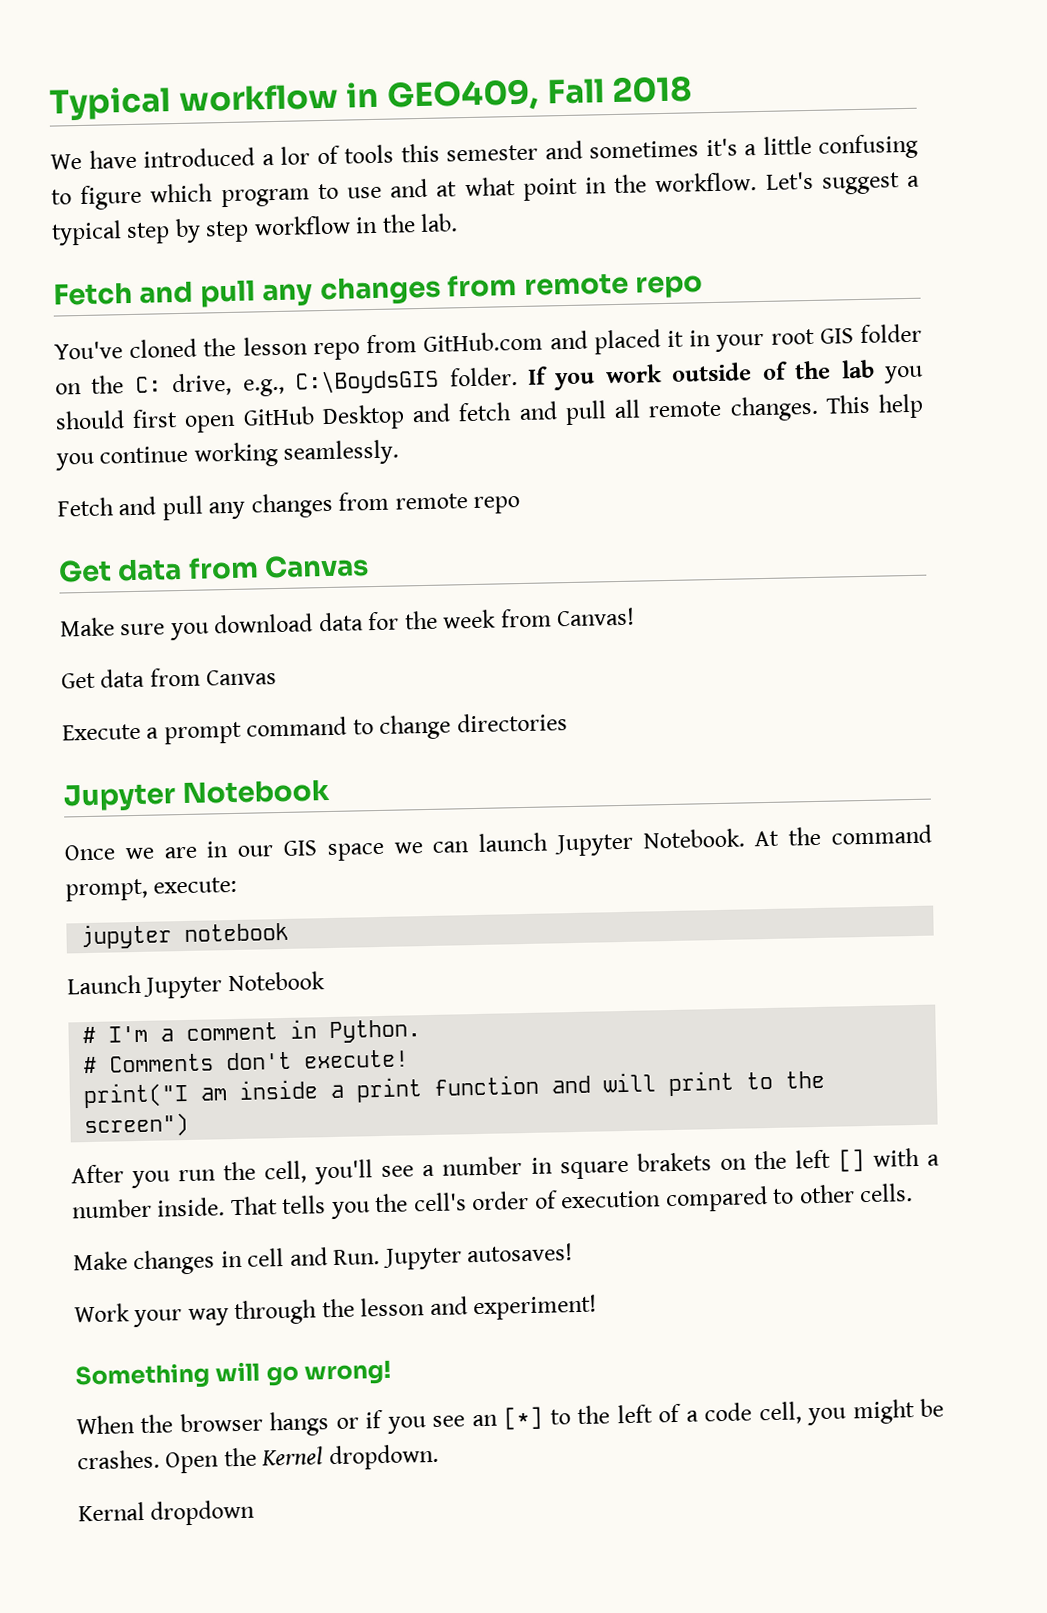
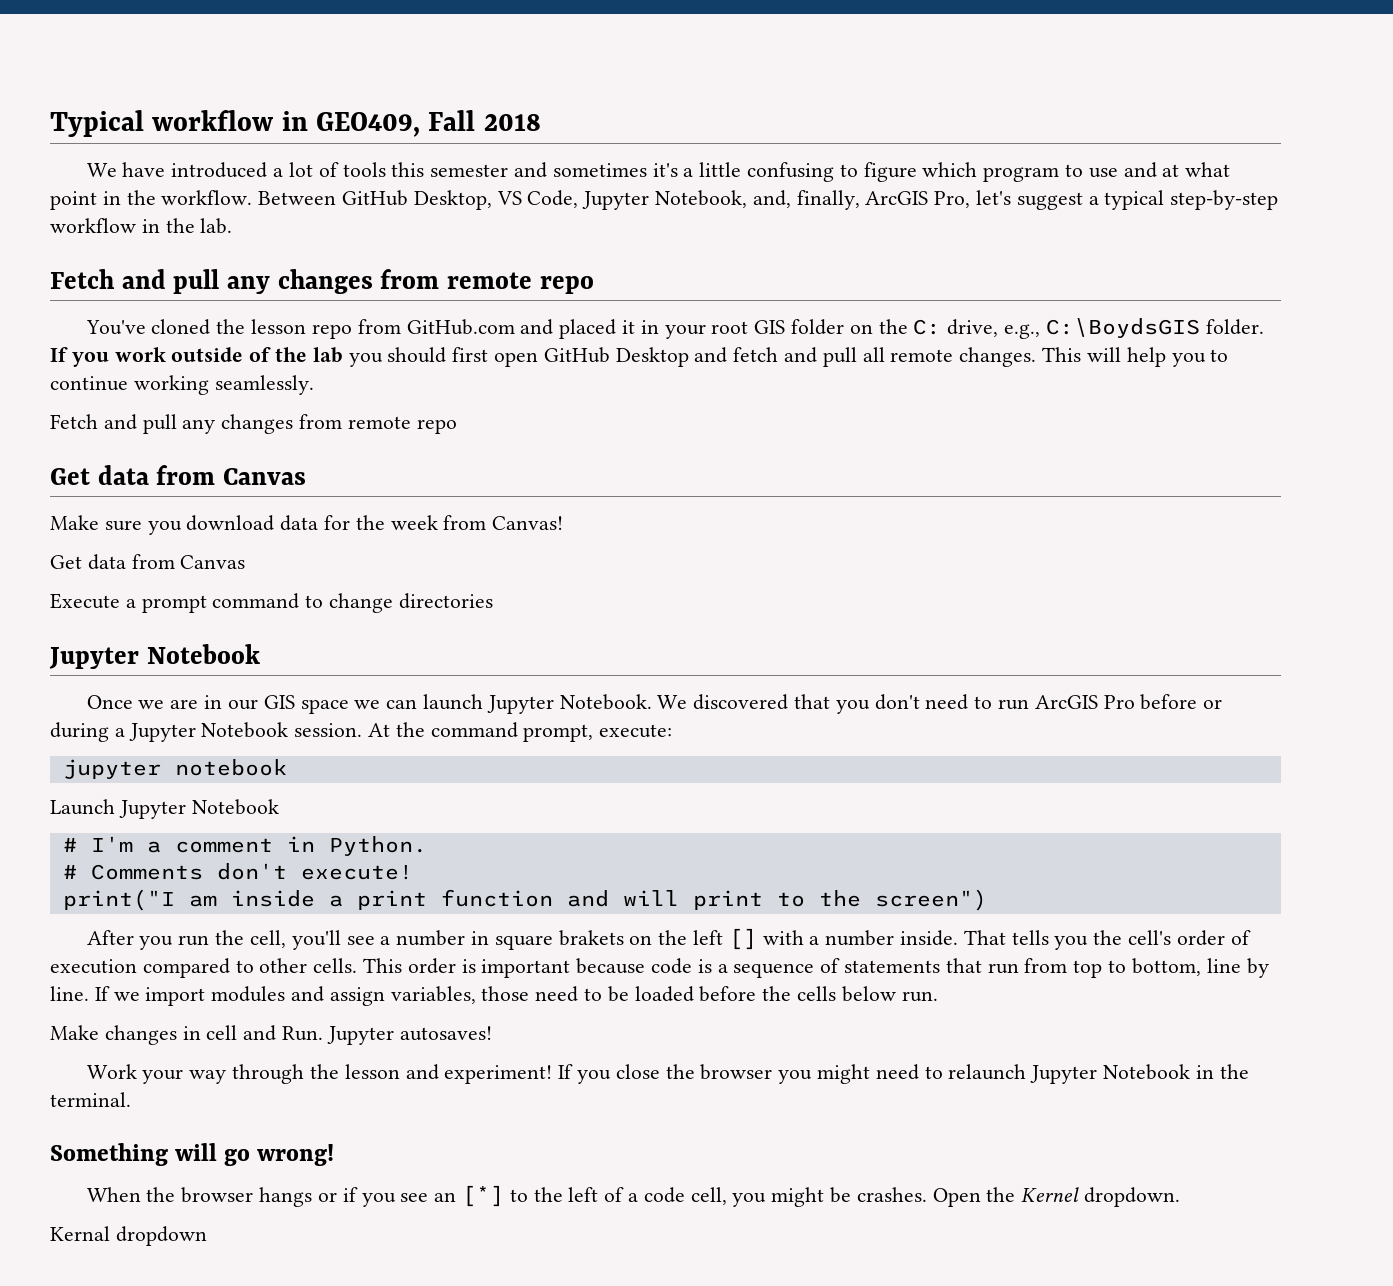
[280,146,310,165] lor -> [288,162,313,177] lot
[765,171,921,195] [51,218,250,246] Let's suggest a typical step by step -> [258,190,1279,210] Between GitHub Desktop, VS Code, Jupyter Notebook, and, finally, ArcGIS Pro, let's suggest a typical step-by-step
(870, 404) none -> [1086,347,1121,362] will
(94, 461) none -> [1210,349,1229,362] to
(745, 838) none -> [657,694,1223,714] [50,722,363,742] We discovered that you don't need to run ArcGIS Pro before or during a Jupyter Notebook session.
(914, 1193) none -> [363,958,1269,978] [50,986,938,1006] This order is important because code is a sequence of statements that run from top to bottom, line by line. If we import modules and assign variables, those need to be loaded before the cells below run.
(598, 1307) none -> [558,1064,1249,1084] [50,1092,131,1107] If you close the browser you might need to relaunch Jupyter Notebook in the terminal.

